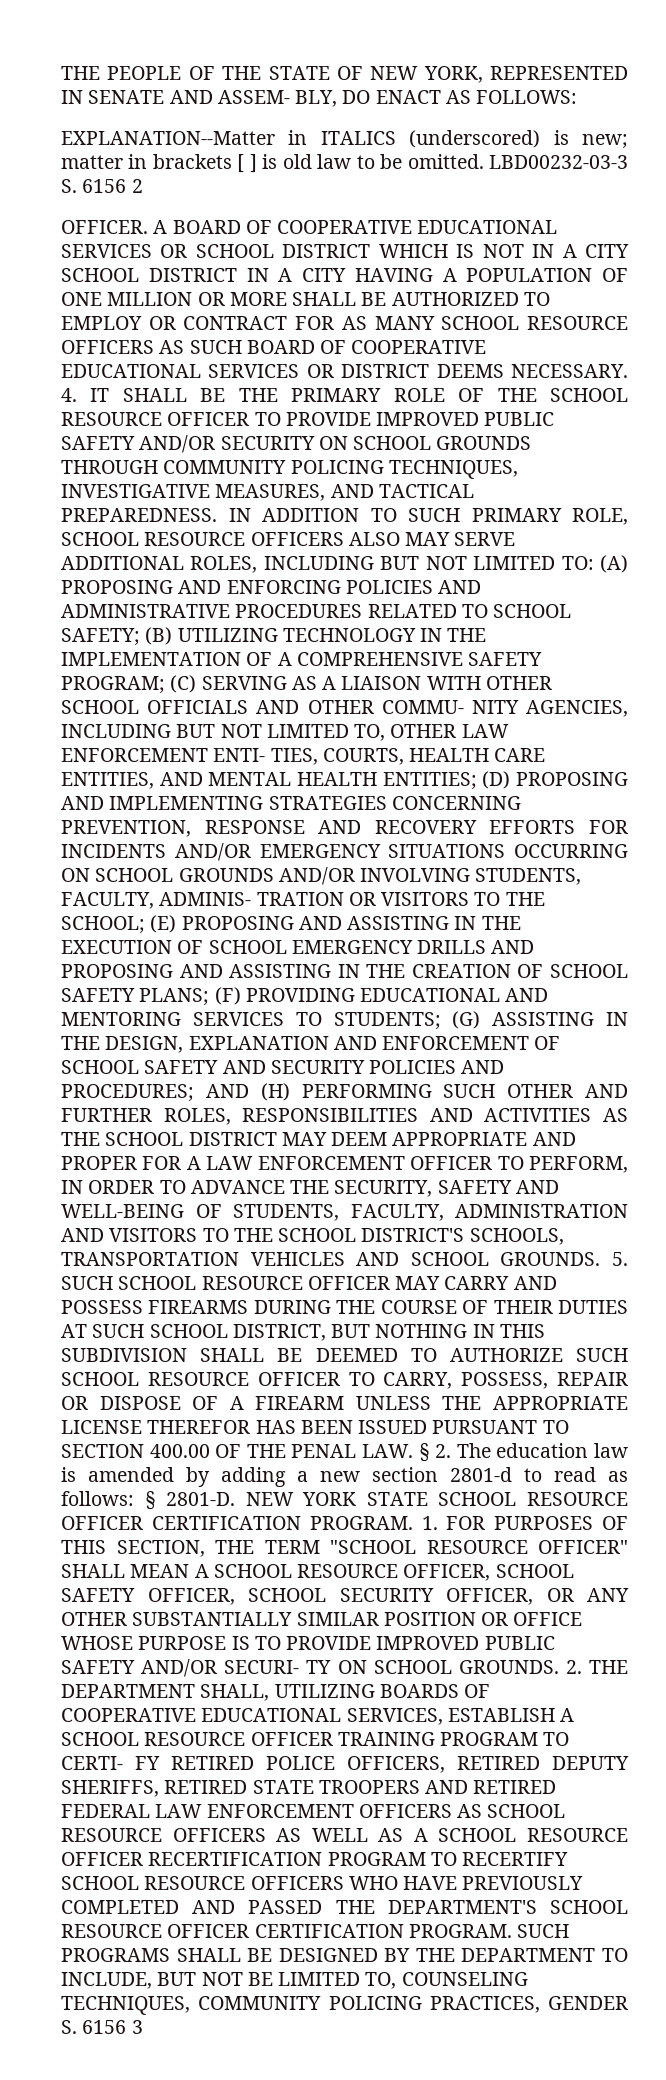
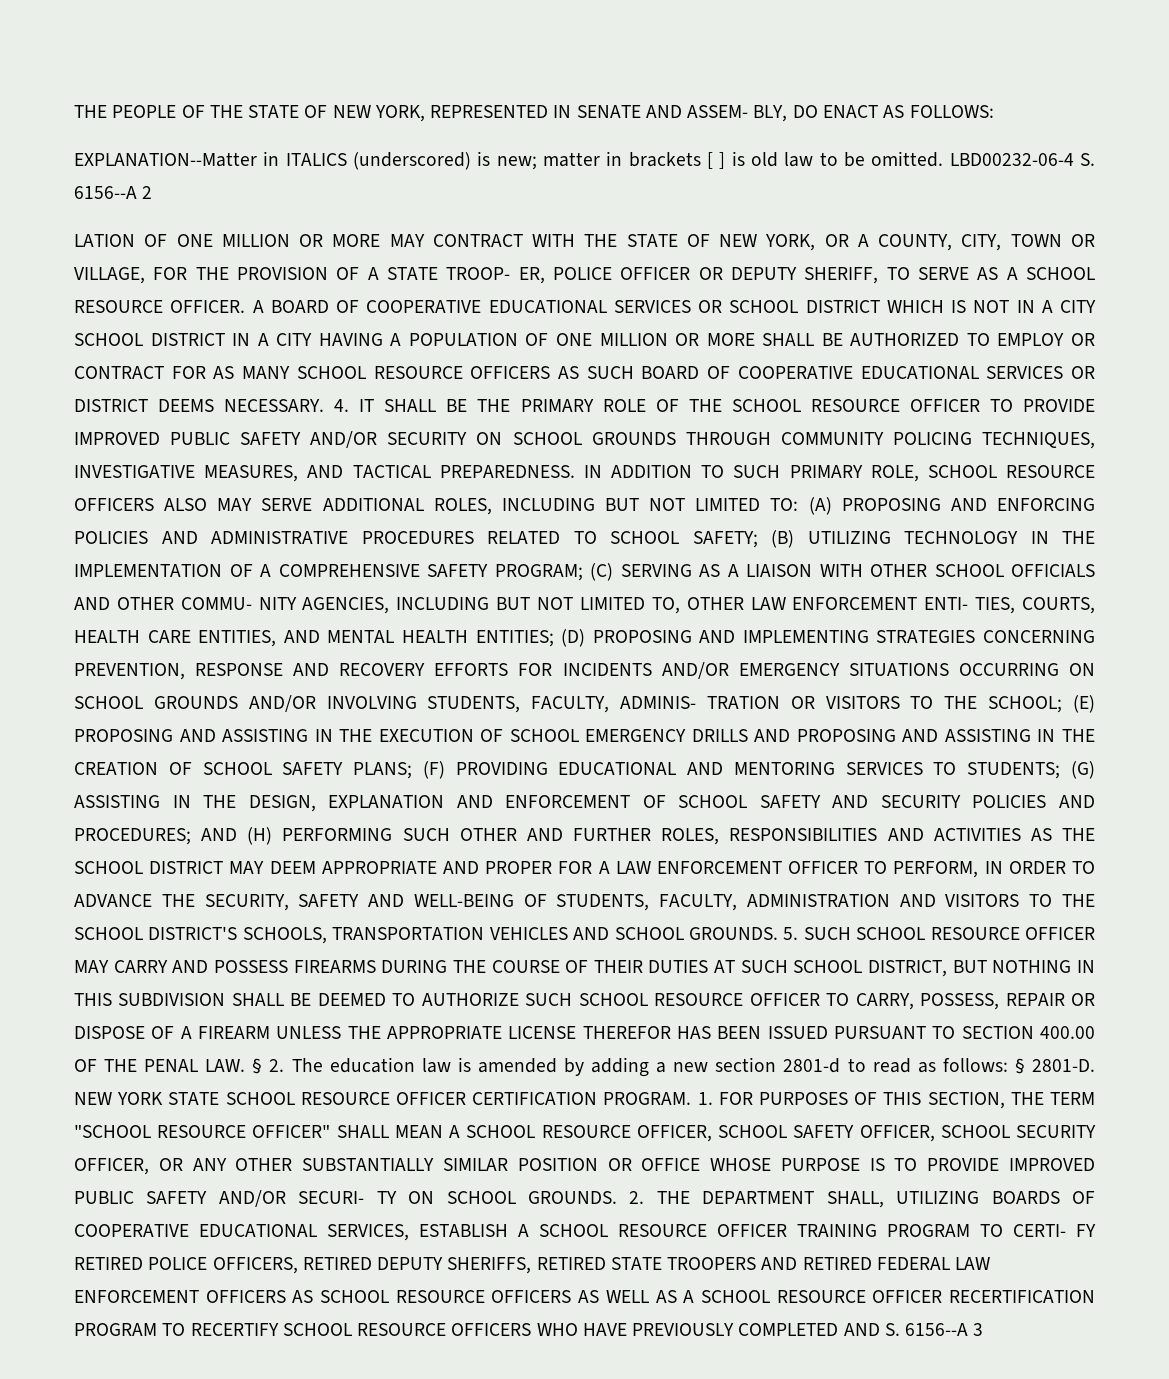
[489,155,628,169] [61,179,143,193] LBD00232-03-3 S. 6156 2 // -> [949,153,1096,166] [74,186,153,199] [74,234,1096,251] [74,267,1096,284] [74,300,163,313] LBD00232-06-4 S. 6156--A 2 // LATION OF ONE MILLION OR MORE MAY CONTRACT WITH THE STATE OF NEW YORK, OR A COUNTY, CITY, TOWN OR VILLAGE, FOR THE PROVISION OF A STATE TROOP- ER, POLICE OFFICER OR DEPUTY SHERIFF, TO SERVE AS A SCHOOL RESOURCE
[248,1900,628,1914] [61,1924,570,1938] [61,1948,628,1962] [61,1972,528,1989] [61,1996,628,2015] [61,2020,127,2034] PASSED THE DEPARTMENT'S SCHOOL RESOURCE OFFICER CERTIFICATION PROGRAM. SUCH PROGRAMS SHALL BE DESIGNED BY THE DEPARTMENT TO INCLUDE, BUT NOT BE LIMITED TO, COUNSELING TECHNIQUES, COMMUNITY POLICING PRACTICES, GENDER S. 6156 -> [884,1323,969,1336] S. 6156--A

